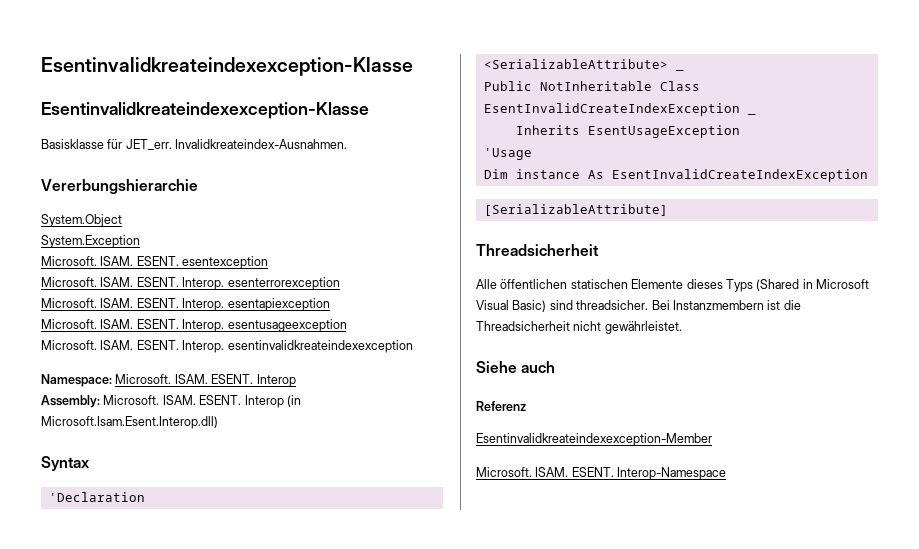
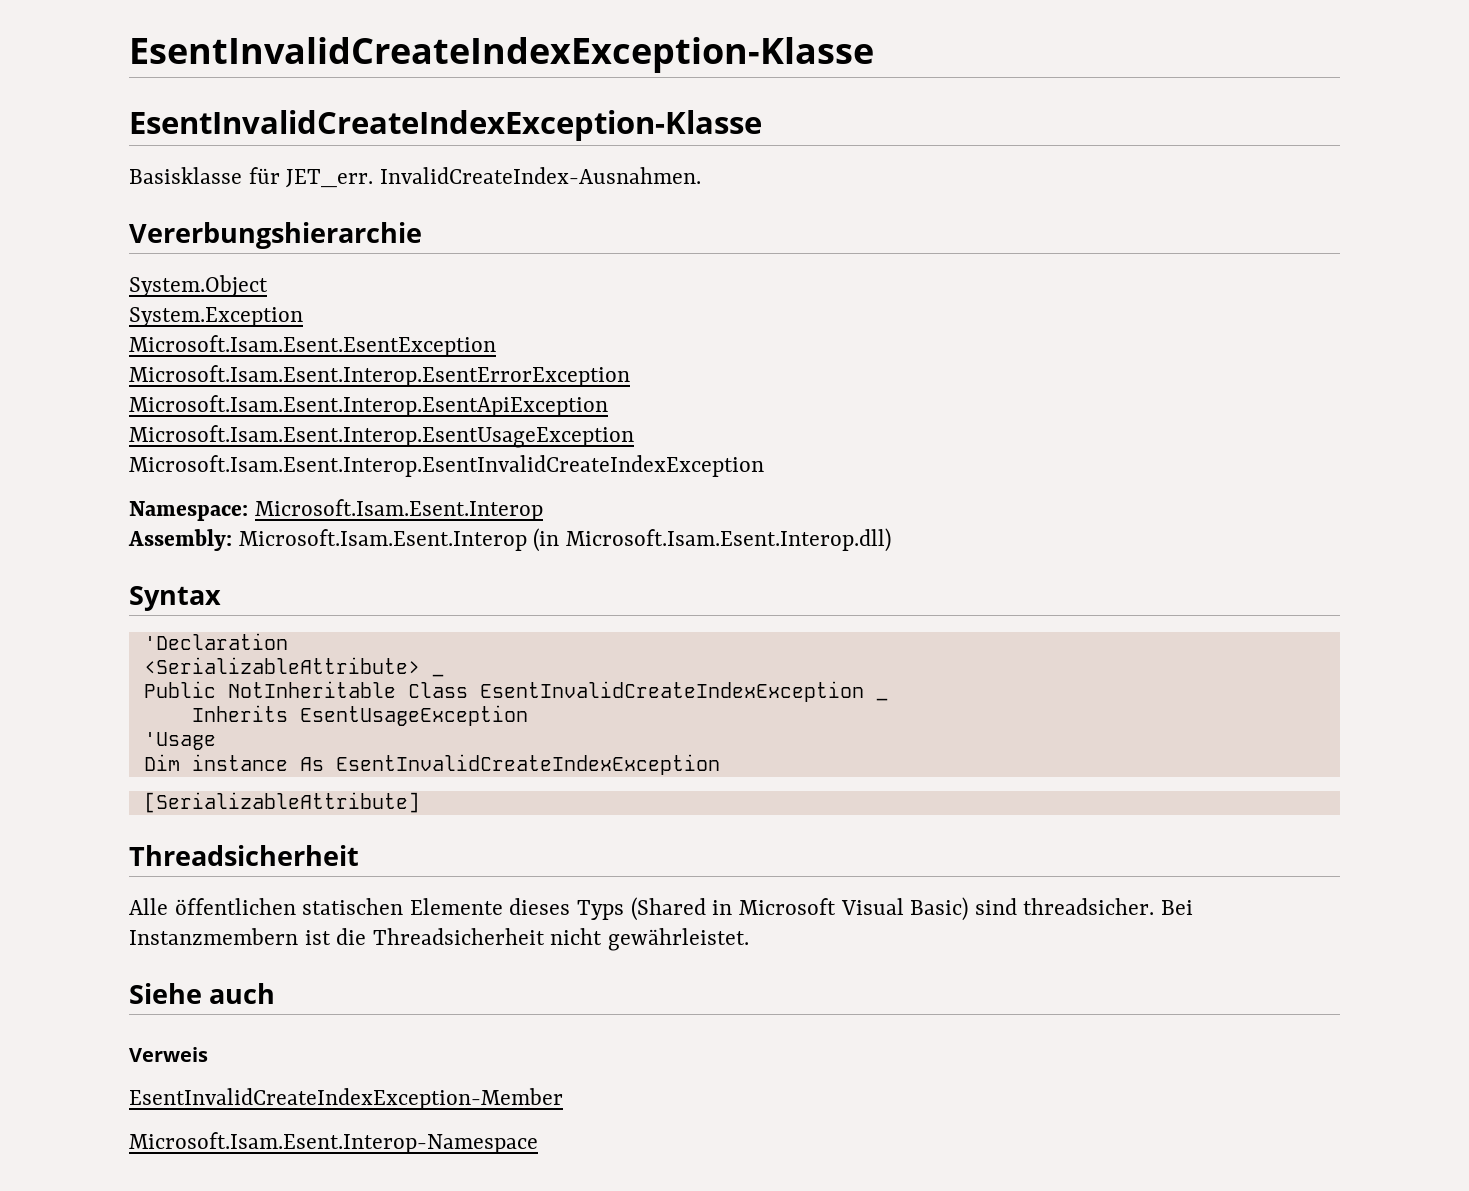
[41,57,413,76] [41,102,369,119] Esentinvalidkreateindexexception-Klasse // Esentinvalidkreateindexexception-Klasse -> [129,37,874,73] [129,110,762,141] EsentInvalidCreateIndexException-Klasse // EsentInvalidCreateIndexException-Klasse
[175,139,348,149] Invalidkreateindex-Ausnahmen. -> [379,167,701,184] InvalidCreateIndex-Ausnahmen.
[41,256,269,269] [41,277,340,290] [41,298,330,311] [41,319,347,332] [41,340,413,353] [41,374,296,387] [41,395,284,408] Microsoft. ISAM. ESENT. esentexception // Microsoft. ISAM. ESENT. Interop. esenterrorexception // Microsoft. ISAM. ESENT. Interop. esentapiexception // Microsoft. ISAM. ESENT. Interop. esentusageexception // Microsoft. ISAM. ESENT. Interop. esentinvalidkreateindexexception // Namespace: Microsoft. ISAM. ESENT. Interop // Assembly: Microsoft. ISAM. ESENT. Interop -> [129,335,496,357] [129,365,630,387] [129,395,608,417] [129,425,634,448] [129,455,764,477] [129,499,543,521] [128,529,527,551] Microsoft.Isam.Esent.EsentException // Microsoft.Isam.Esent.Interop.EsentErrorException // Microsoft.Isam.Esent.Interop.EsentApiException // Microsoft.Isam.Esent.Interop.EsentUsageException // Microsoft.Isam.Esent.Interop.EsentInvalidCreateIndexException // Namespace: Microsoft.Isam.Esent.Interop // Assembly: Microsoft.Isam.Esent.Interop
[476,401,526,411] [476,433,712,446] [476,467,727,480] Referenz // Esentinvalidkreateindexexception-Member // Microsoft. ISAM. ESENT. Interop-Namespace -> [129,1047,208,1062] [129,1088,563,1110] [129,1132,538,1154] Verweis // EsentInvalidCreateIndexException-Member // Microsoft.Isam.Esent.Interop-Namespace

